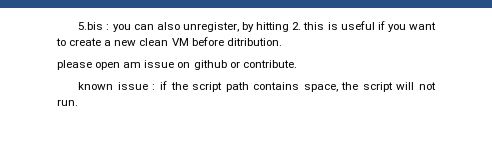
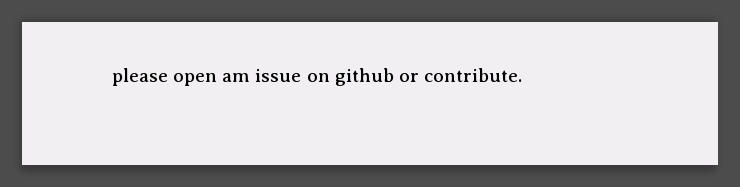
[78,21,437,32] [56,37,282,46] 5.bis : you can also unregister, by hitting 2. this is useful if you want to create a new clean VM before ditribution. // -> (112, 77) none
[78,81,436,92] [57,99,78,106] // known issue : if the script path contains space, the script will not run. -> (522, 75) none

